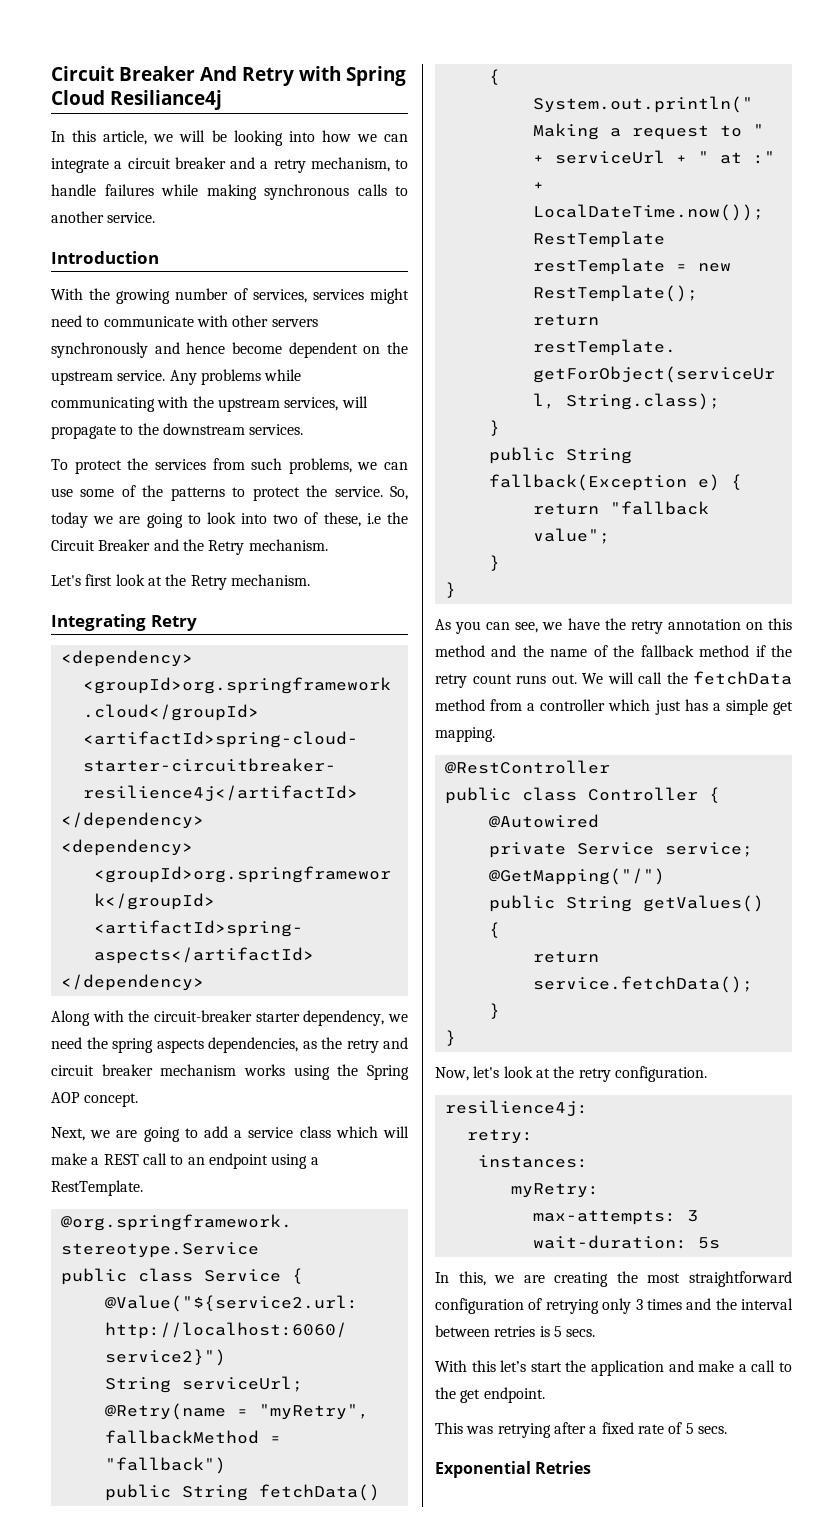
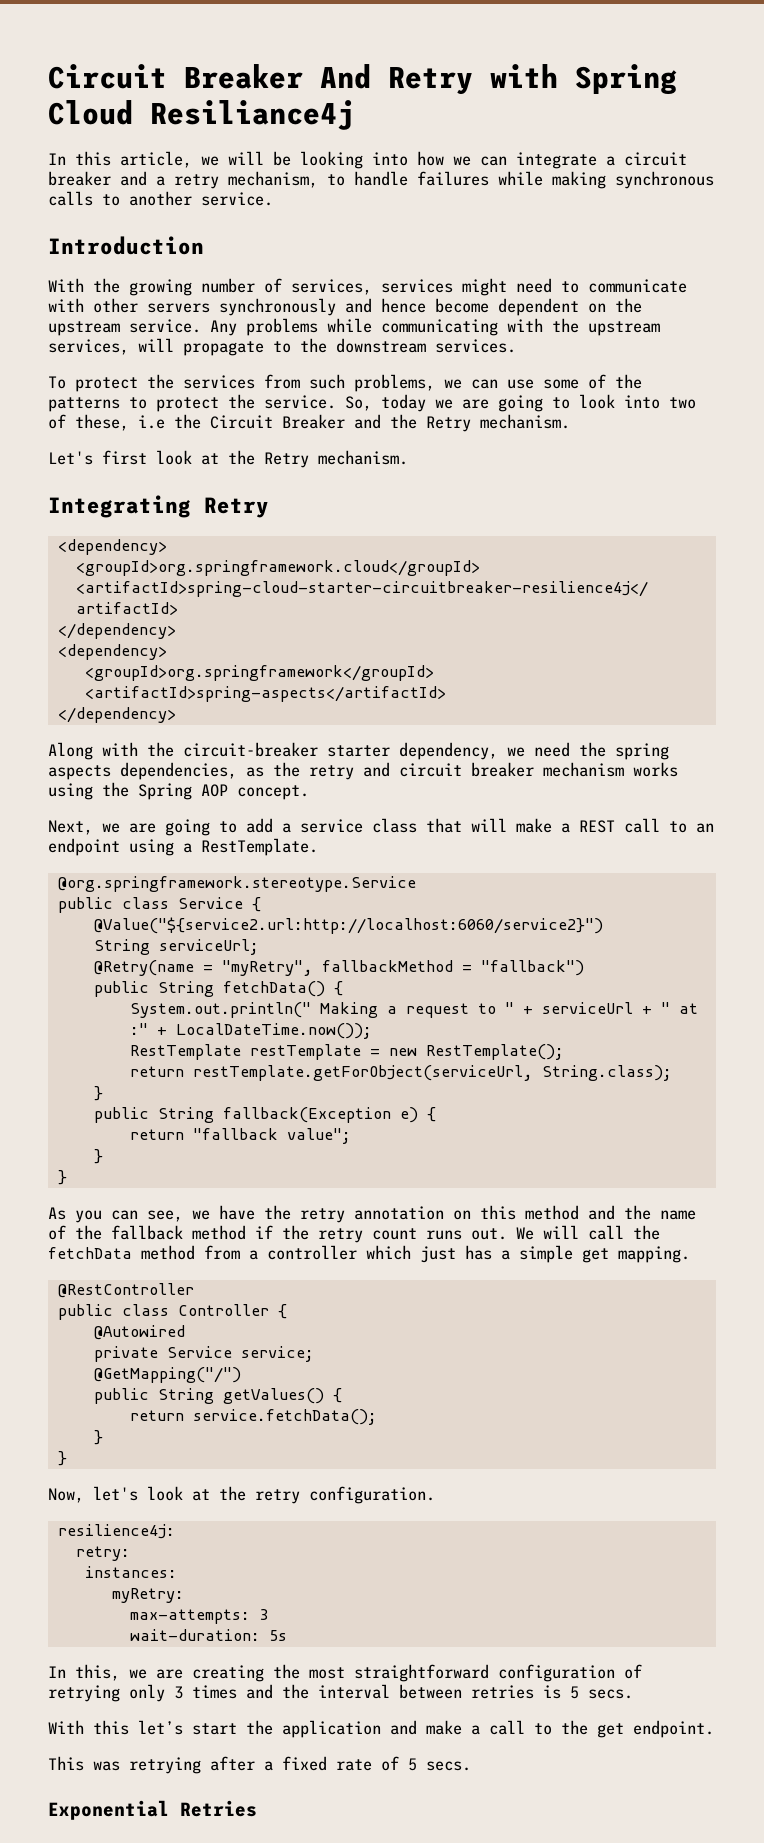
[335,1126,378,1138] which -> [426,818,462,833] that

